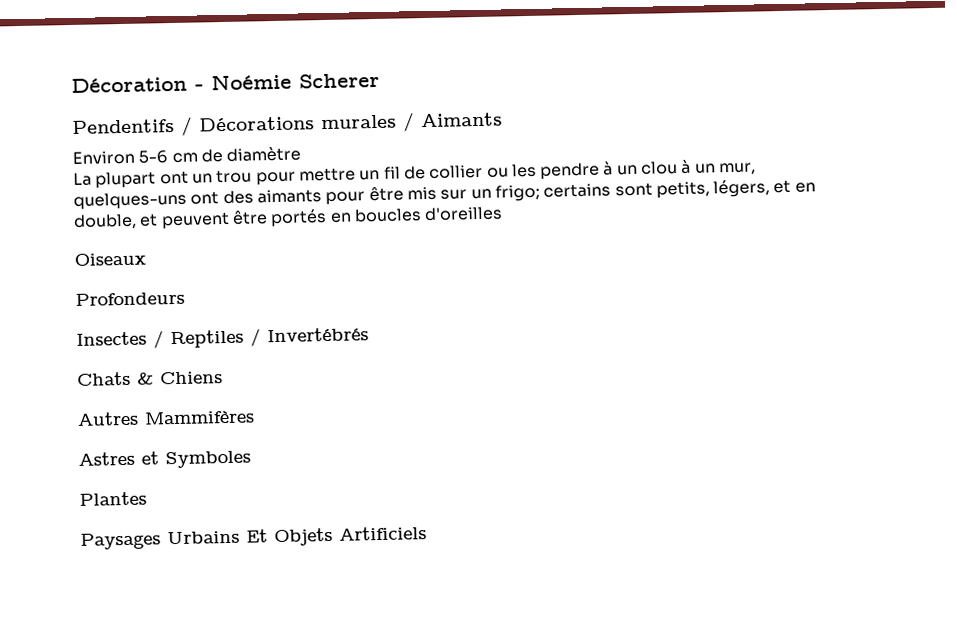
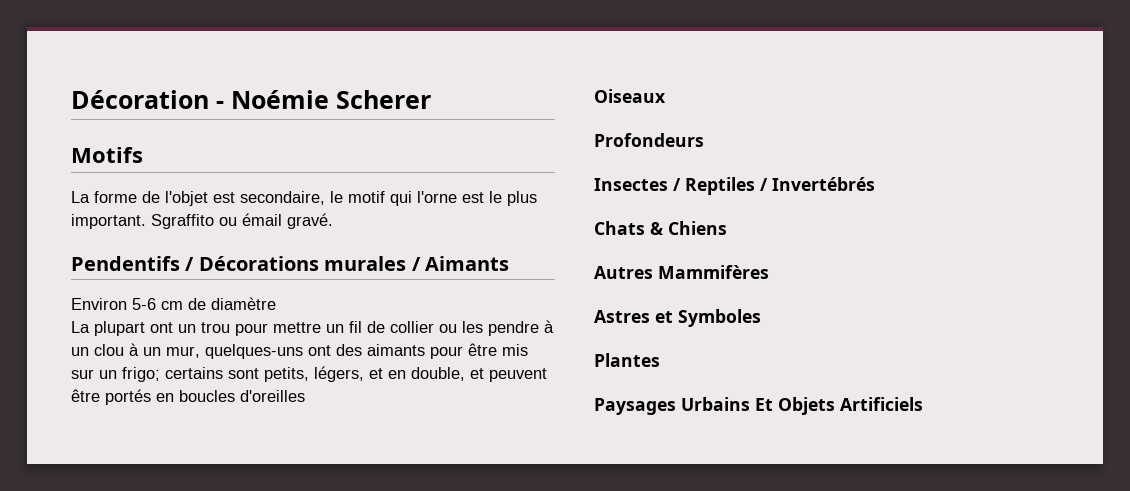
(380, 80) none -> [71,147,143,163] [71,191,537,206] [71,213,333,229] // Motifs // La forme de l'objet est secondaire, le motif qui l'orne est le plus important. Sgraffito ou émail gravé.

